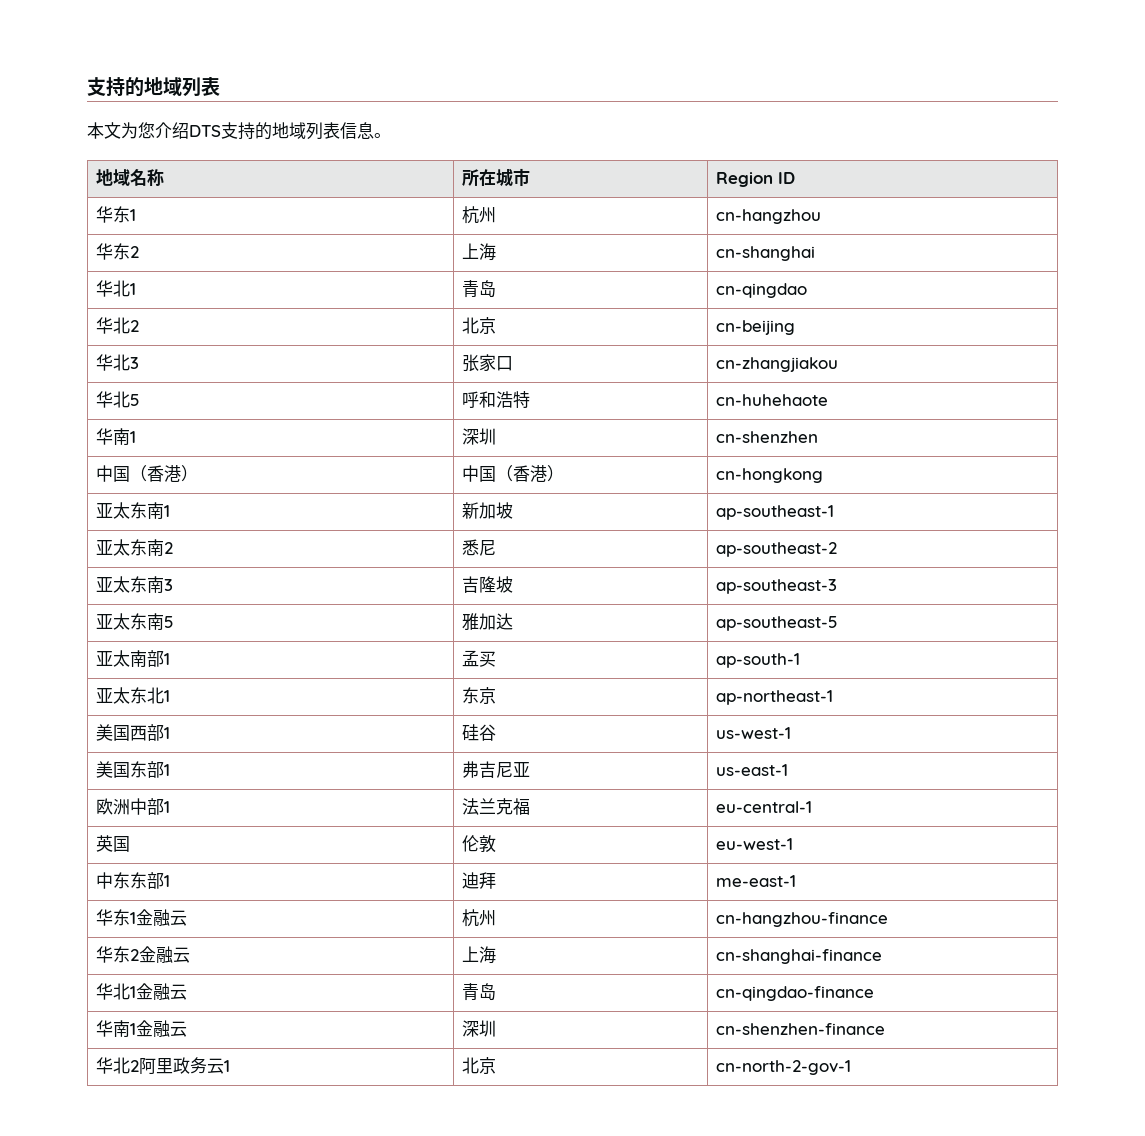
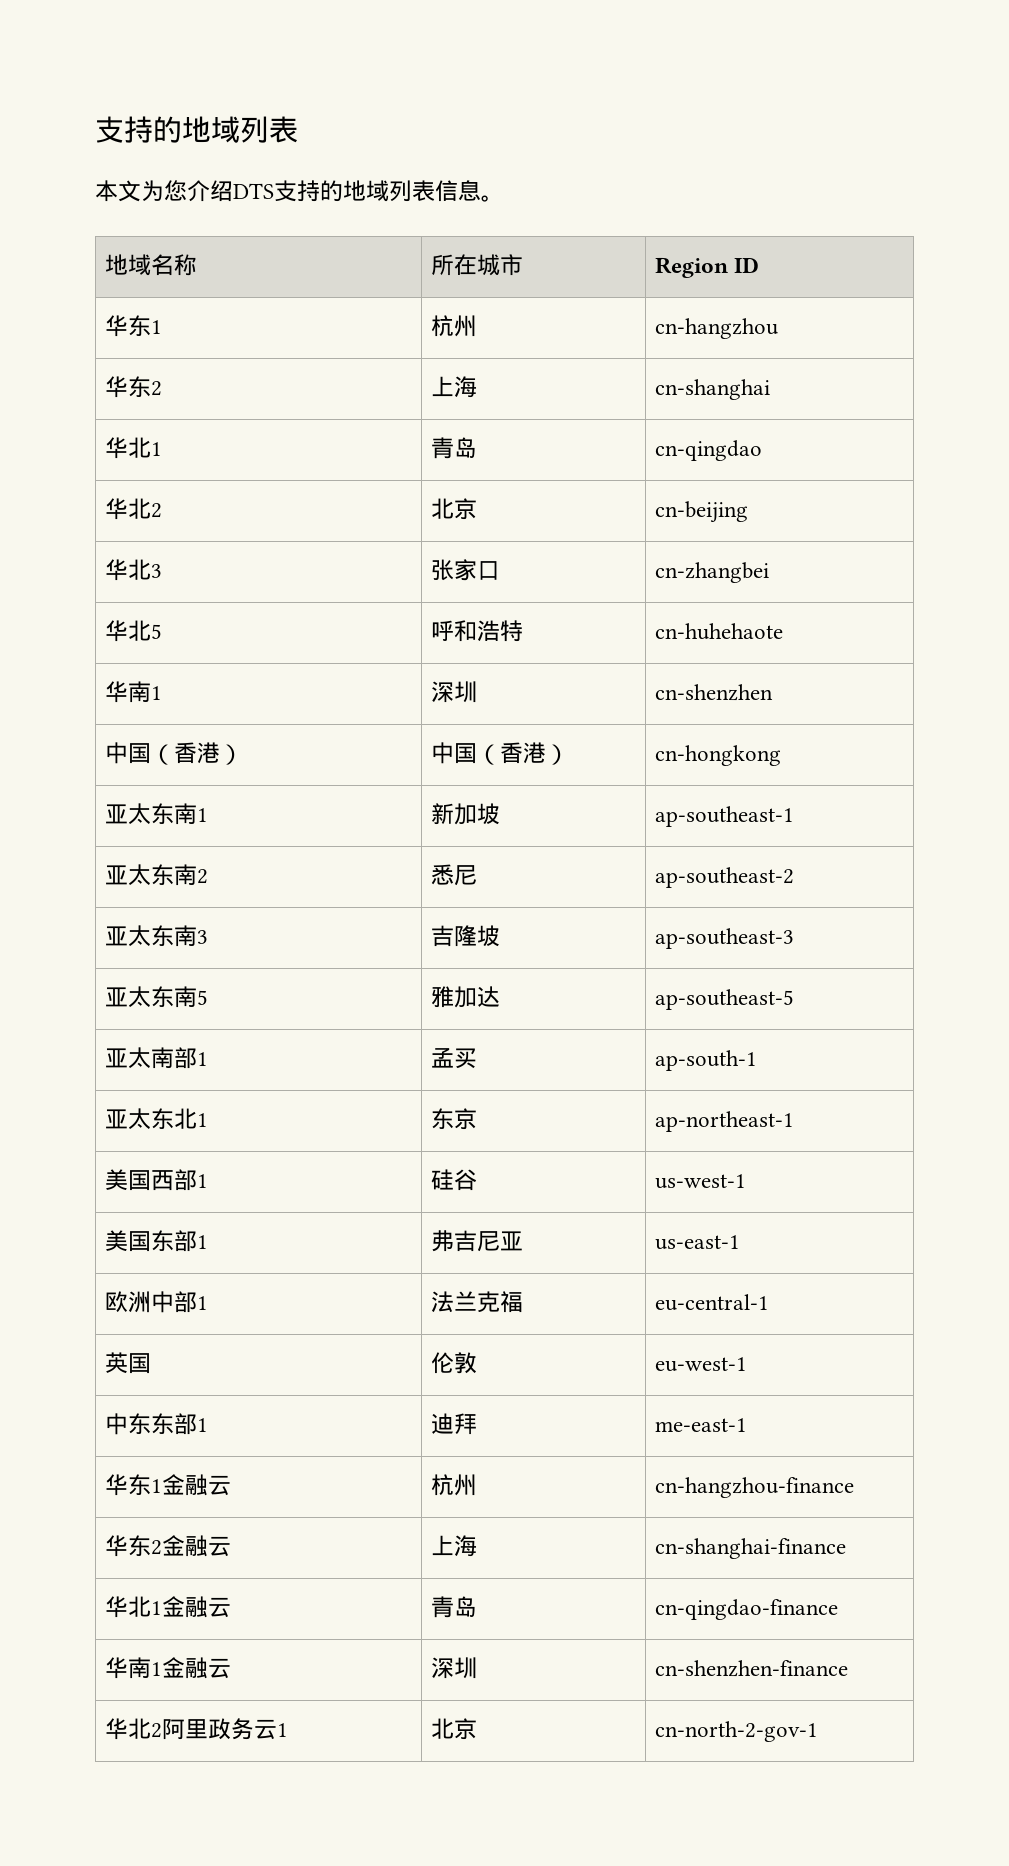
[716,357,839,372] cn-zhangjiakou -> [655,562,770,583] cn-zhangbei

